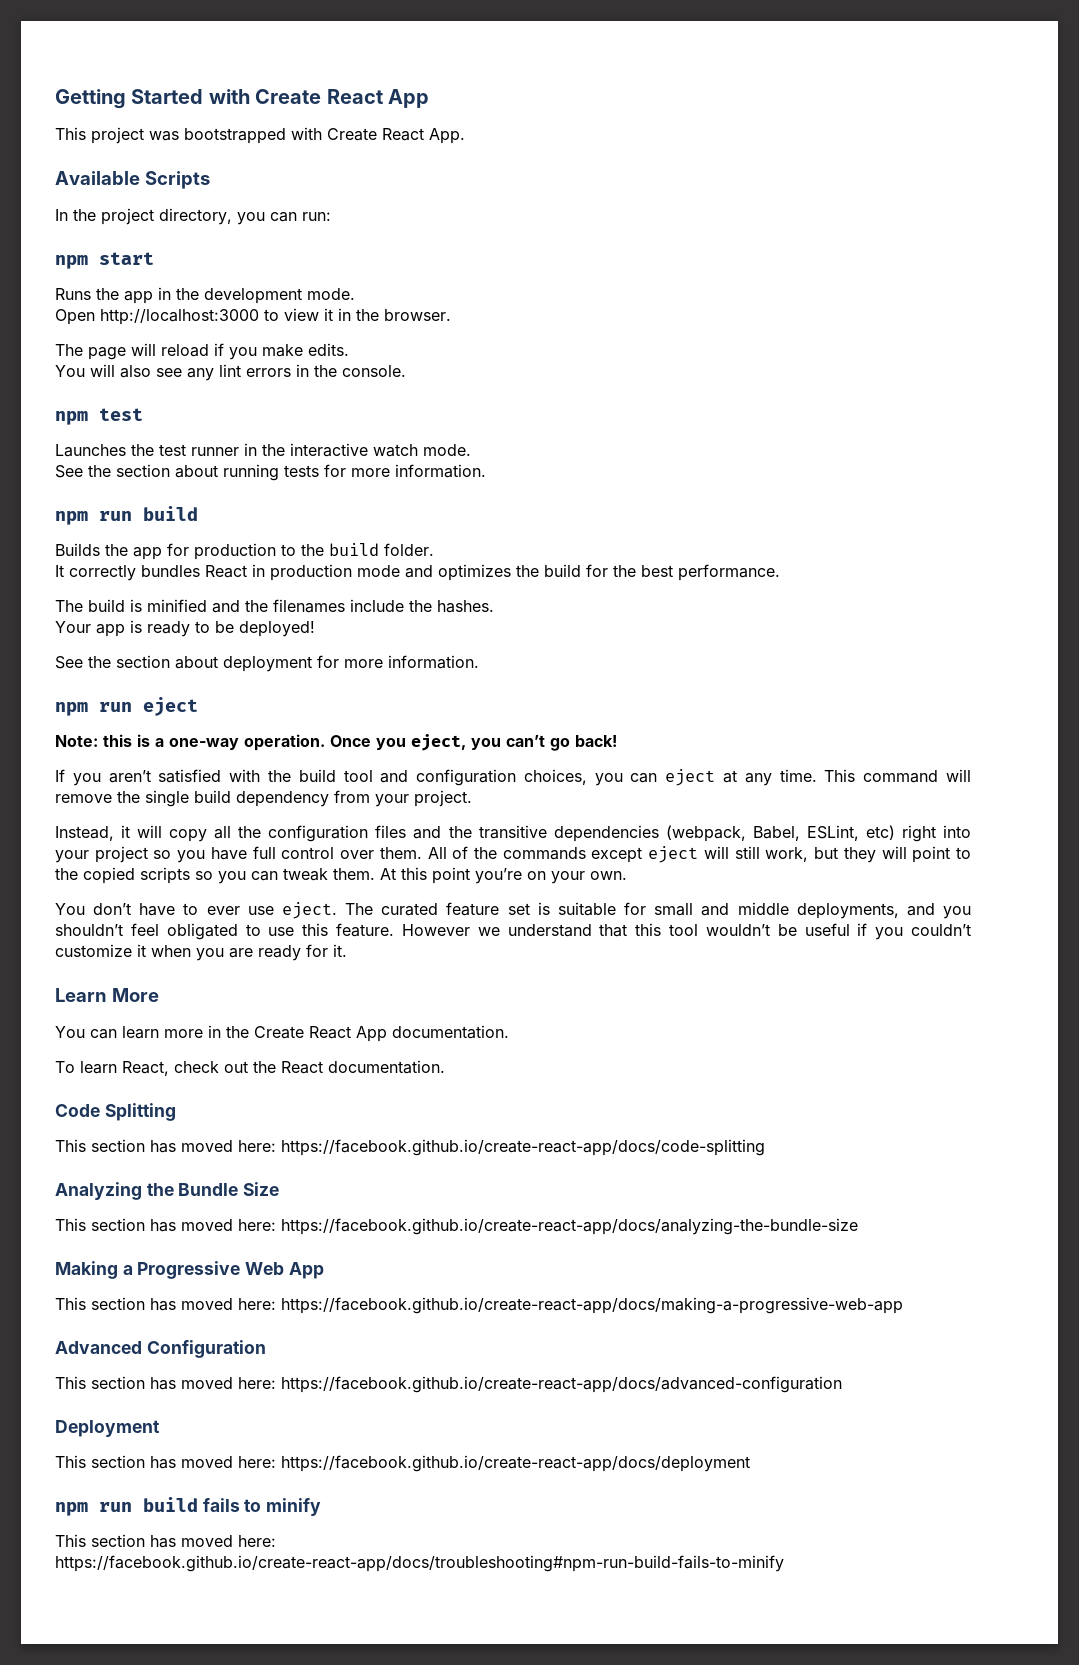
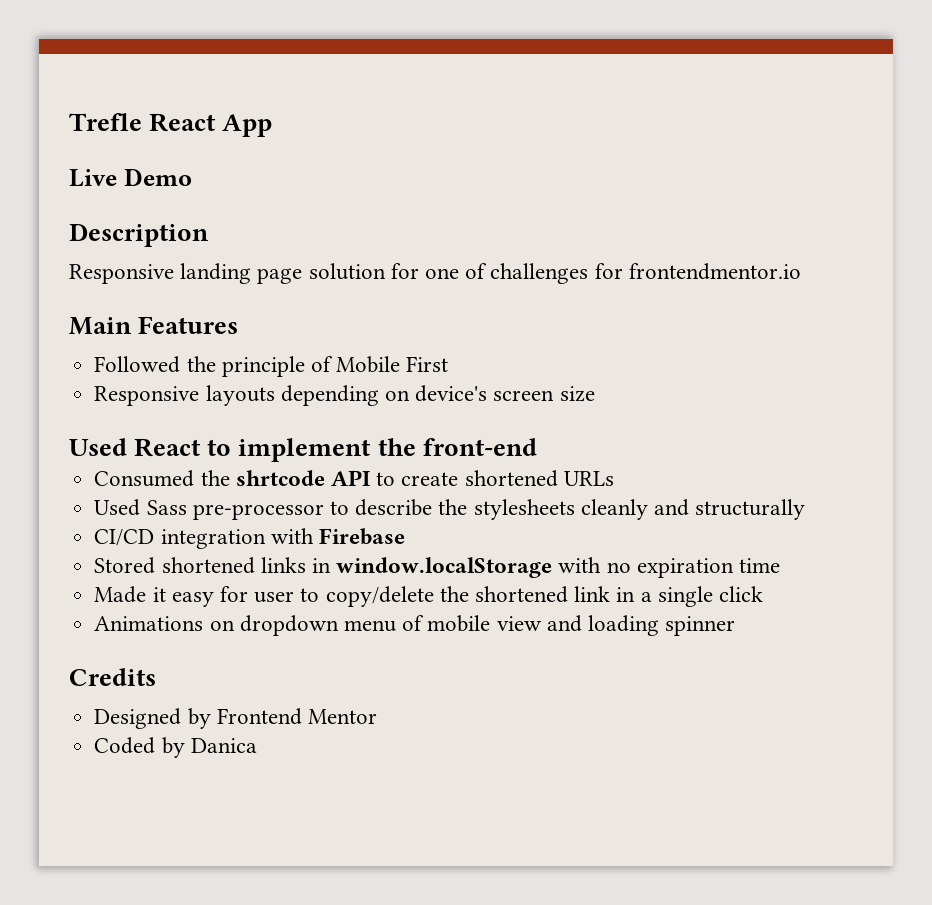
[55,89,429,109] [55,127,465,144] [55,171,210,189] [55,208,331,225] [55,252,154,269] [55,287,355,304] [55,308,451,325] [55,343,349,360] [55,364,406,381] [55,408,143,425] [55,443,471,457] [55,464,486,481] [55,506,198,525] [55,543,434,560] [55,564,780,581] [55,599,494,613] [55,620,315,637] [55,655,479,672] [55,697,198,716] [55,734,617,751] [55,769,971,786] [55,790,472,807] [55,825,971,842] [55,846,972,863] [55,867,627,884] [55,902,971,919] [55,923,972,940] [55,944,347,961] [55,988,159,1002] [55,1025,509,1042] [55,1060,445,1076] [55,1103,176,1121] [55,1139,765,1156] [55,1182,280,1200] [55,1218,858,1235] [55,1261,324,1279] [55,1297,903,1314] [55,1340,266,1358] [55,1376,842,1393] [55,1420,160,1437] [55,1455,750,1472] [55,1497,322,1516] [55,1534,276,1548] [55,1555,784,1572] Getting Started with Create React App // This project was bootstrapped with Create React App. // Available Scripts // In the project directory, you can run: // npm start // Runs the app in the development mode. // Open http://localhost:3000 to view it in the browser. // The page will reload if you make edits. // You will also see any lint errors in the console. // npm test // Launches the test runner in the interactive watch mode. // See the section about running tests for more information. // npm run build // Builds the app for production to the build folder. // It correctly bundles React in production mode and optimizes the build for the best performance. // The build is minified and the filenames include the hashes. // Your app is ready to be deployed! // See the section about deployment for more information. // npm run eject // Note: this is a one-way operation. Once you eject, you can’t go back! // If you aren’t satisfied with the build tool and configuration choices, you can eject at any time. This command will remove the single build dependency from your project. // Instead, it will copy all the configuration files and the transitive dependencies (webpack, Babel, ESLint, etc) right into your project so you have full control over them. All of the commands except eject will still work, but they will point to the copied scripts so you can tweak them. At this point you’re on your own. // You don’t have to ever use eject. The curated feature set is suitable for small and middle deployments, and you shouldn’t feel obligated to use this feature. However we understand that this tool wouldn’t be useful if you couldn’t customize it when you are ready for it. // Learn More // You can learn more in the Create React App documentation. // To learn React, check out the React documentation. // Code Splitting // This section has moved here: https://facebook.github.io/create-react-app/docs/code-splitting // Analyzing the Bundle Size // This section has moved here: https://facebook.github.io/create-react-app/docs/analyzing-the-bundle-size // Making a Progressive Web App // This section has moved here: https://facebook.github.io/create-react-app/docs/making-a-progressive-web-app // Advanced Configuration // This section has moved here: https://facebook.github.io/create-react-app/docs/advanced-configuration // Deployment // This section has moved here: https://facebook.github.io/create-react-app/docs/deployment // npm run build fails to minify // This section has moved here: https://facebook.github.io/create-react-app/docs/troubleshooting#npm-run-build-fails-to-minify -> [69,113,273,137] [69,168,192,187] [69,223,209,247] [69,263,801,284] [69,316,239,335] [94,356,449,377] [94,385,595,406] [69,438,537,462] [94,470,614,487] [94,499,806,520] [94,528,405,549] [94,557,780,578] [94,586,764,607] [94,615,736,636] [69,668,156,686] [94,708,377,729] [94,737,257,758] Trefle React App // Live Demo // Description // Responsive landing page solution for one of challenges for frontendmentor.io // Main Features // Followed the principle of Mobile First // Responsive layouts depending on device's screen size // Used React to implement the front-end // Consumed the shrtcode API to create shortened URLs // Used Sass pre-processor to describe the stylesheets cleanly and structurally // CI/CD integration with Firebase // Stored shortened links in window.localStorage with no expiration time // Made it easy for user to copy/delete the shortened link in a single click // Animations on dropdown menu of mobile view and loading spinner // Credits // Designed by Frontend Mentor // Coded by Danica

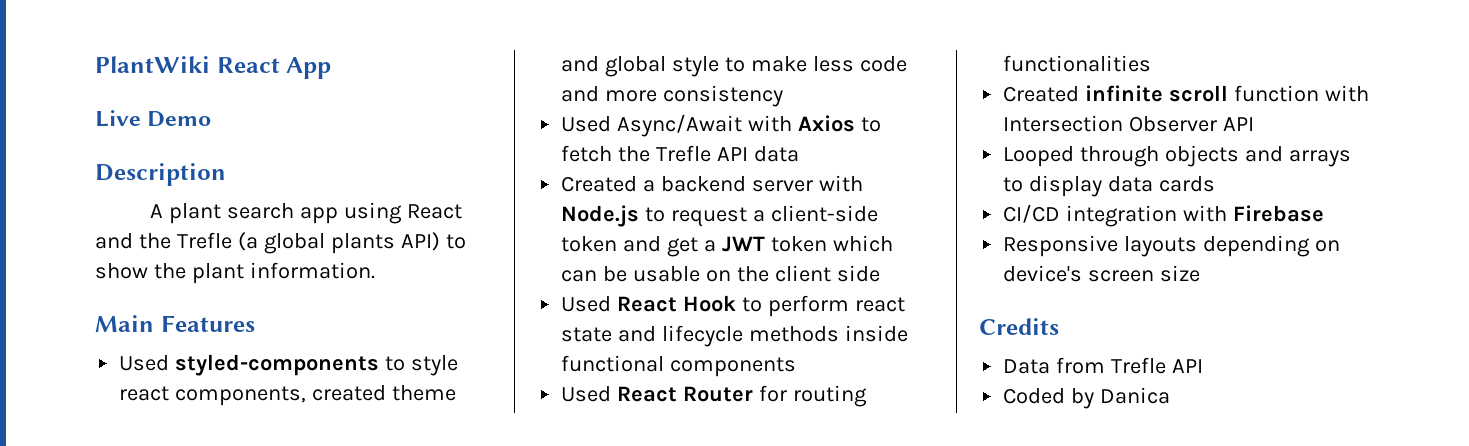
[69,113,142,131] Trefle -> [95,56,210,73] PlantWiki
[69,263,801,284] [69,316,239,335] [94,356,449,377] Responsive landing page solution for one of challenges for frontendmentor.io // Main Features // Followed the principle of Mobile First -> [150,202,463,224] [95,232,466,254] [95,262,375,284] [95,315,255,332] [119,354,459,376] [119,385,457,406] [561,56,907,77] [561,85,784,107] [561,114,881,137] [561,145,799,162] [561,175,863,192] [561,205,878,227] [561,235,893,257] [561,265,880,282] [561,295,905,317] [561,325,908,347] [561,355,797,377] [561,385,867,407] [1003,55,1152,72] [1003,85,1369,102] [1003,115,1255,132] [1003,145,1351,167] [1003,175,1216,197] [1003,204,1325,227] A plant search app using React and the Trefle (a global plants API) to show the plant information. // Main Features // Used styled-components to style react components, created theme and global style to make less code and more consistency // Used Async/Await with Axios to fetch the Trefle API data // Created a backend server with Node.js to request a client-side token and get a JWT token which can be usable on the client side // Used React Hook to perform react state and lifecycle methods inside functional components // Used React Router for routing functionalities // Created infinite scroll function with Intersection Observer API // Looped through objects and arrays to display data cards // CI/CD integration with Firebase
[69,438,537,462] [94,470,614,487] [94,499,806,520] [94,528,405,549] [94,557,780,578] [94,586,764,607] [94,615,736,636] [69,668,156,686] [94,708,377,729] Used React to implement the front-end // Consumed the shrtcode API to create shortened URLs // Used Sass pre-processor to describe the stylesheets cleanly and structurally // CI/CD integration with Firebase // Stored shortened links in window.localStorage with no expiration time // Made it easy for user to copy/delete the shortened link in a single click // Animations on dropdown menu of mobile view and loading spinner // Credits // Designed by Frontend Mentor -> [979,318,1059,335] [1003,357,1204,374] Credits // Data from Trefle API

